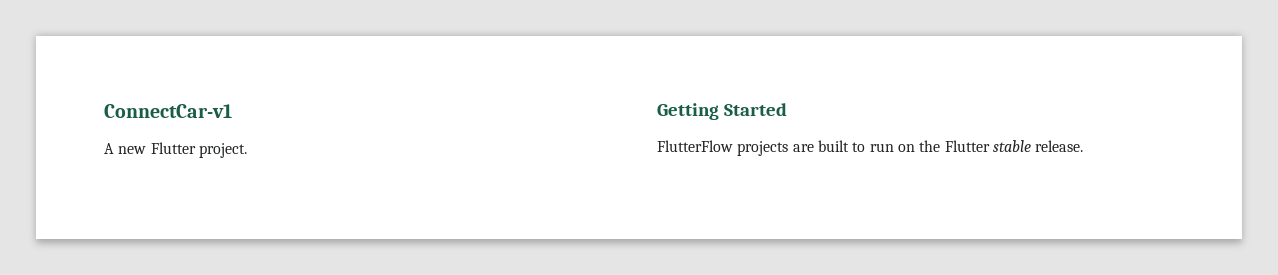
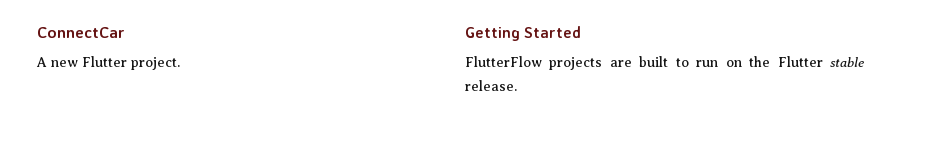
[104,104,232,118] ConnectCar-v1 -> [37,27,125,38] ConnectCar

